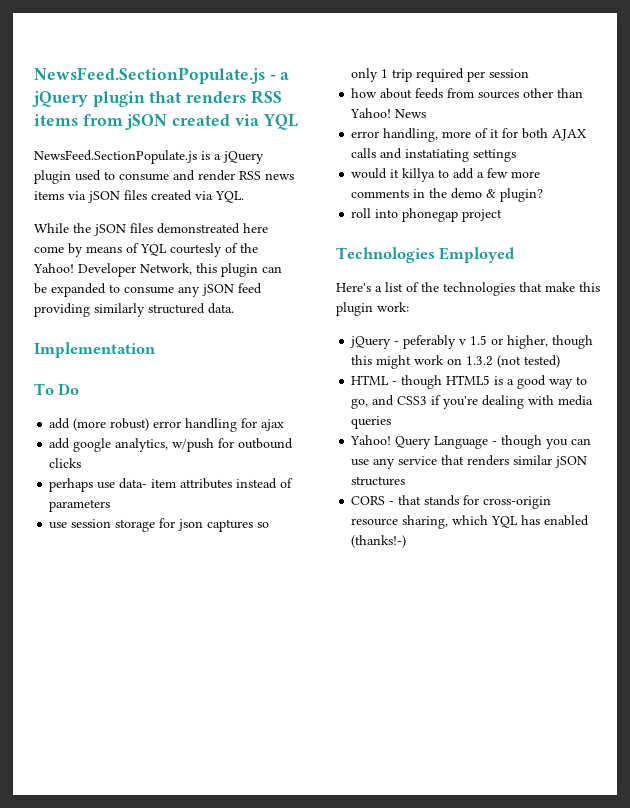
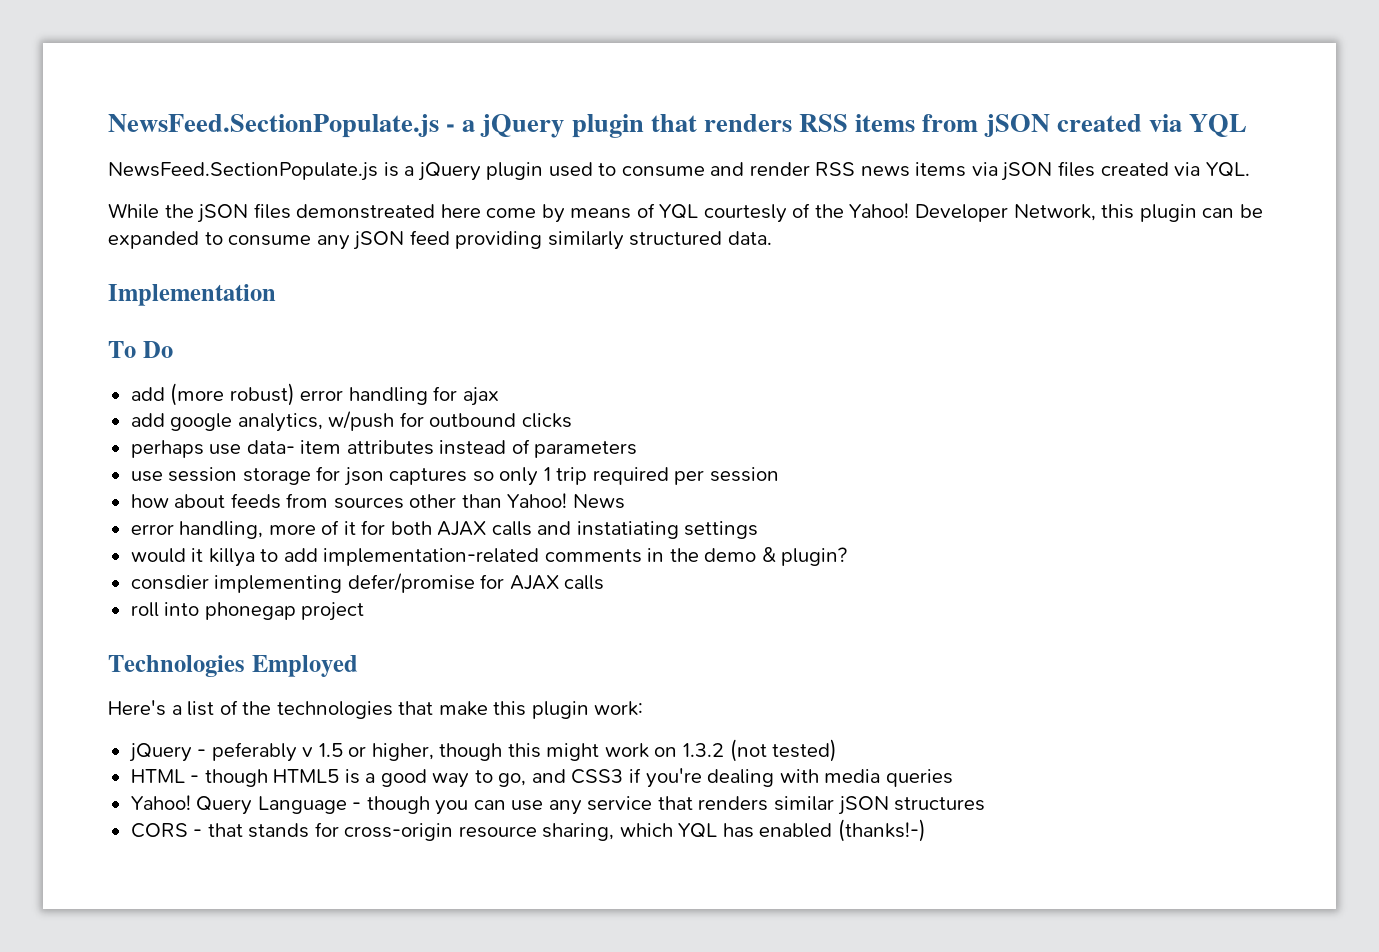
[477,168,541,178] a few more -> [323,548,540,566] implementation-related
(544, 195) none -> [130,573,605,593] // consdier implementing defer/promise for AJAX calls

